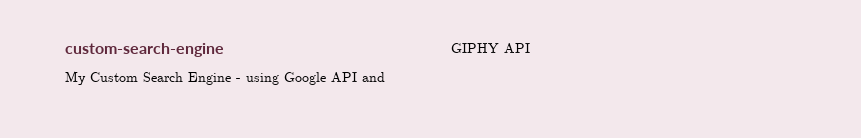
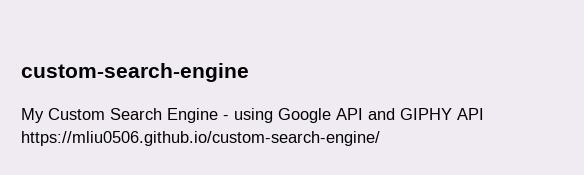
(530, 48) none -> [21,131,380,146] https://mliu0506.github.io/custom-search-engine/

